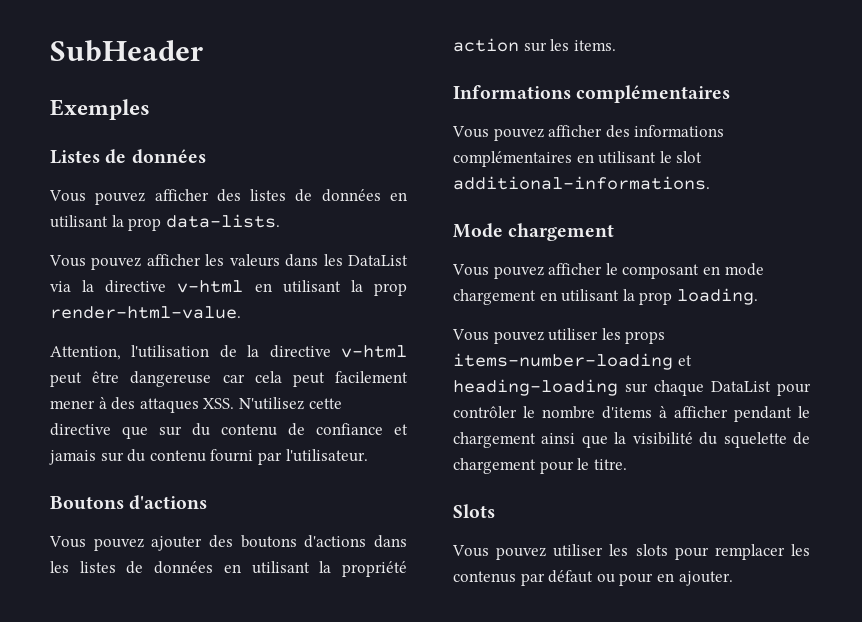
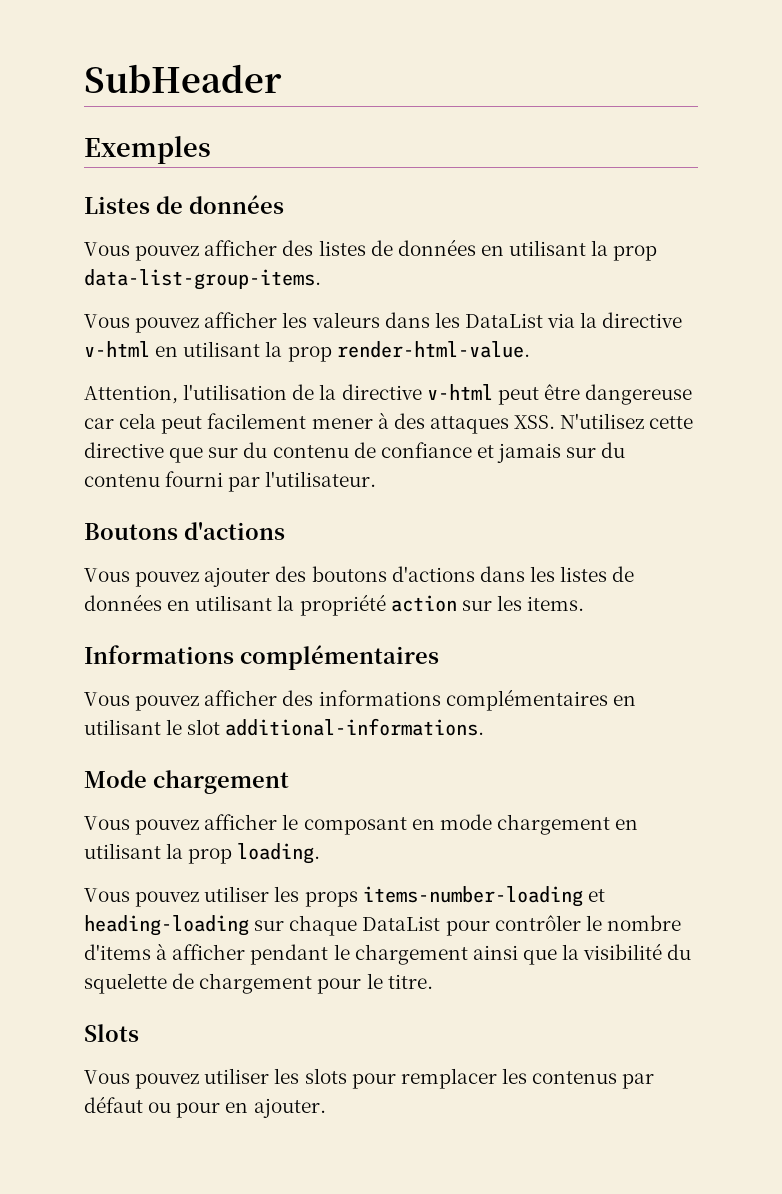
[165,214,280,228] data-lists. -> [84,269,321,290] data-list-group-items.

